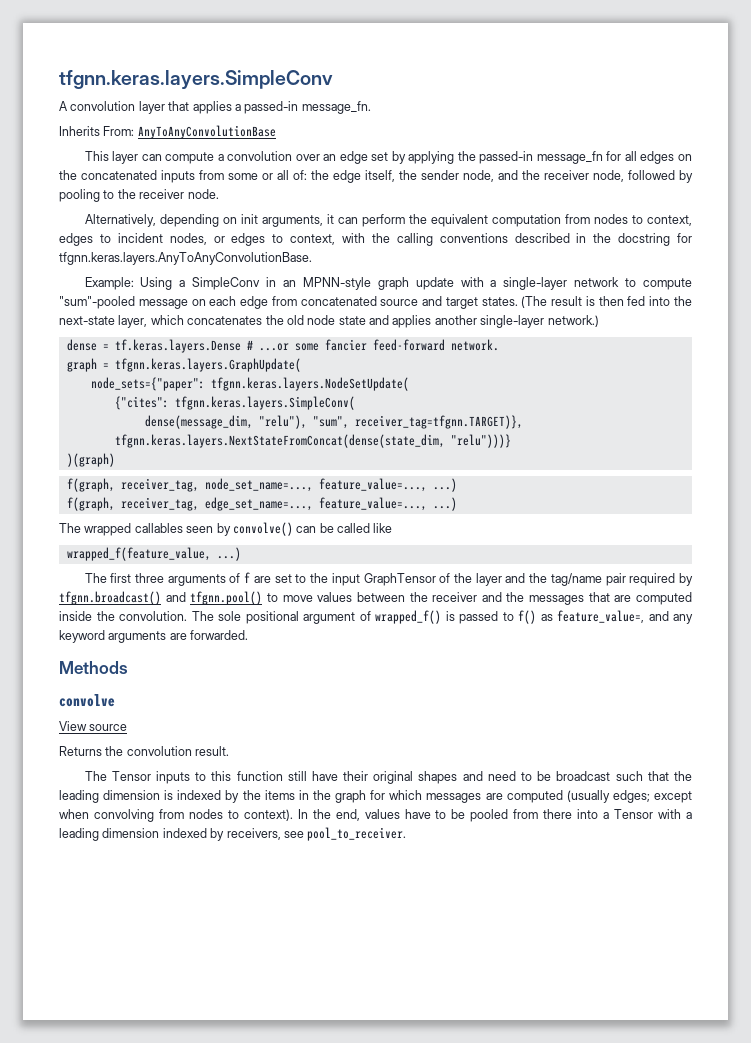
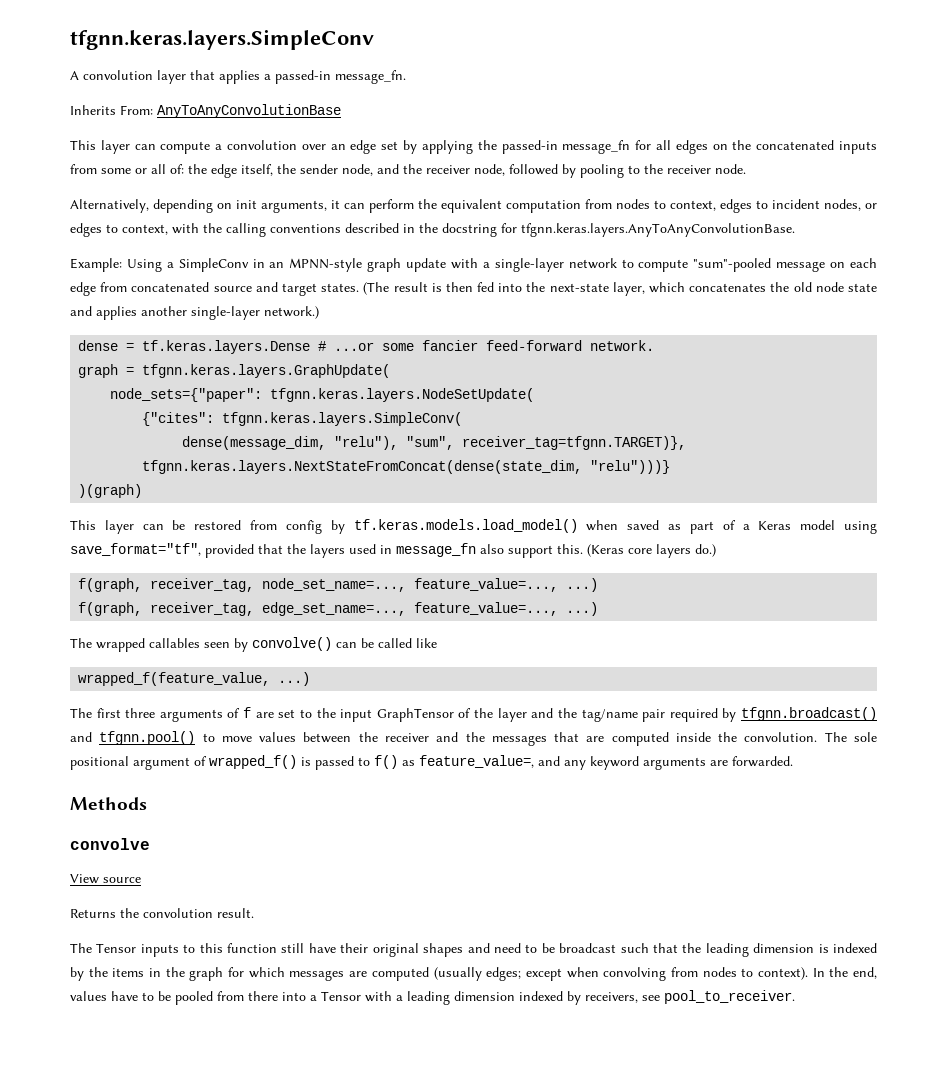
(115, 460) none -> [70,519,878,534] [70,543,716,558] // This layer can be restored from config by tf.keras.models.load_model() when saved as part of a Keras model using save_format="tf", provided that the layers used in message_fn also support this. (Keras core layers do.)

